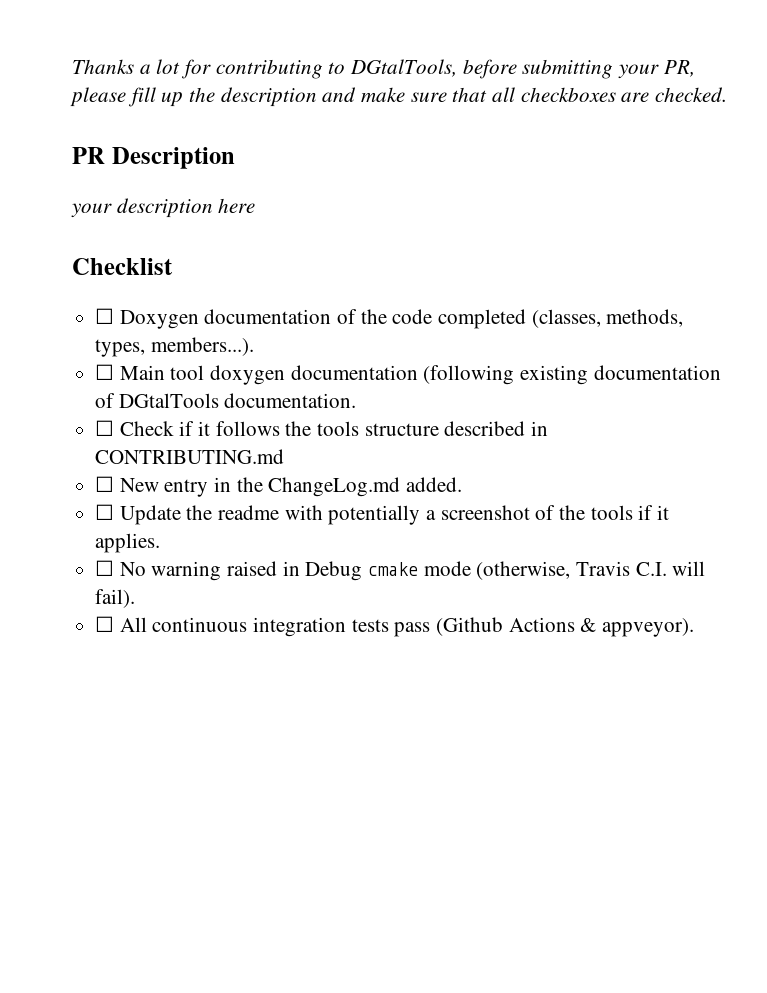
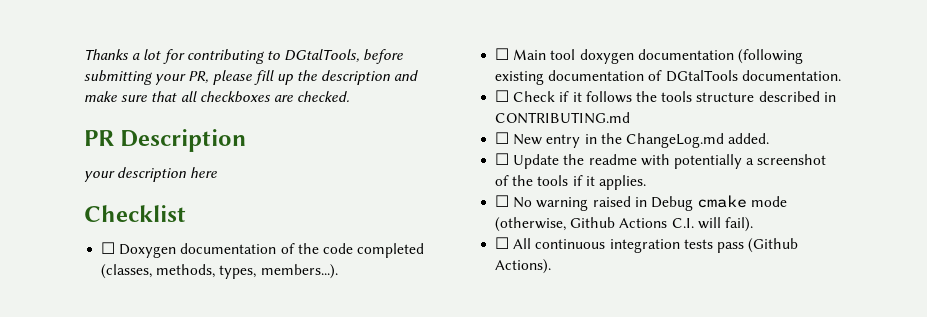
[576,561,631,576] Travis -> [570,217,668,228] Github Actions
[508,617,695,637] Actions & appveyor). -> [495,259,552,274] Actions).

